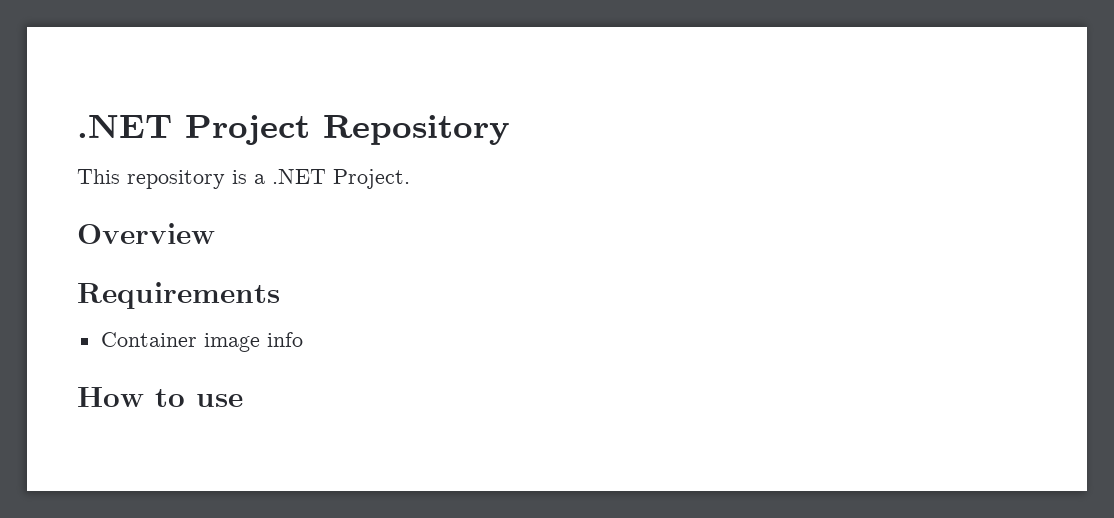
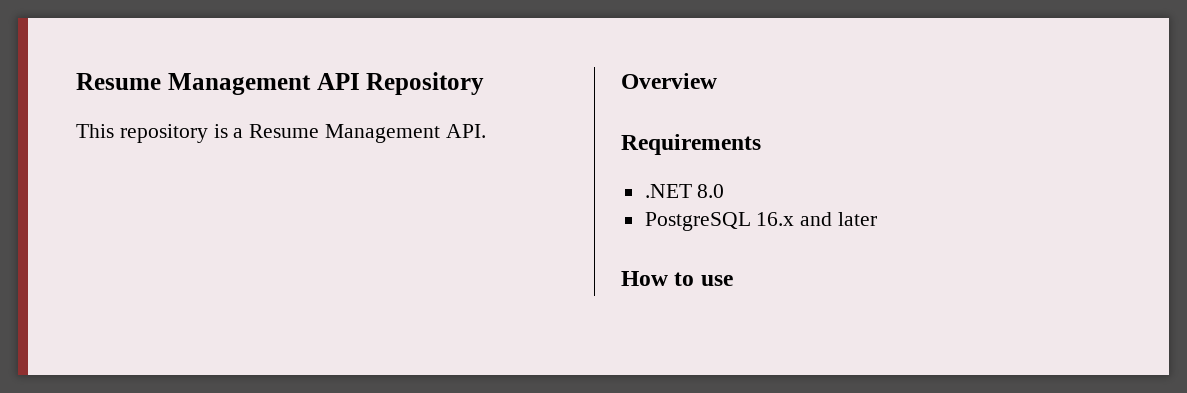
[77,115,310,145] .NET Project -> [76,73,360,95] Resume Management API
[272,169,410,189] .NET Project. -> [249,124,486,143] Resume Management API.
[100,332,303,352] Container image info -> [644,184,725,198] [644,212,878,231] .NET 8.0 // PostgreSQL 16.x and later

